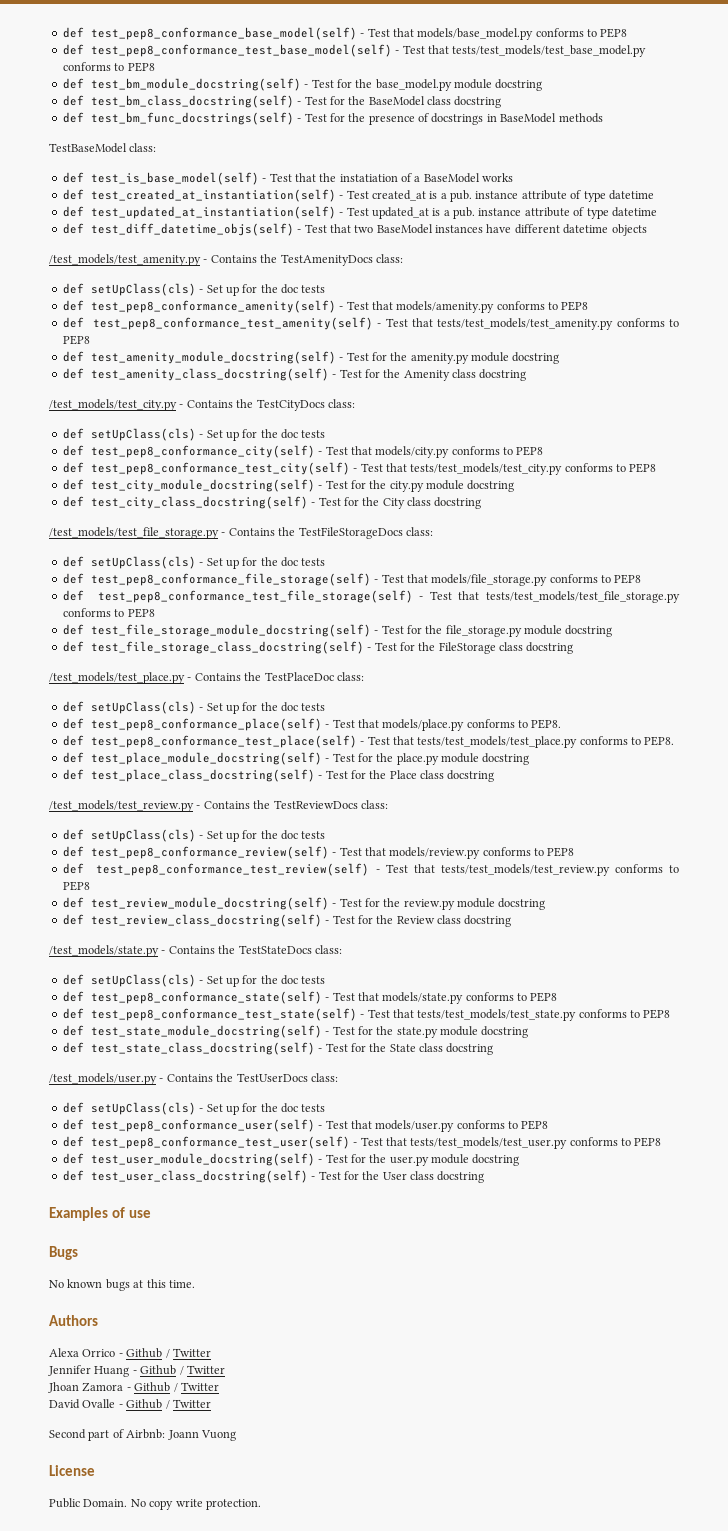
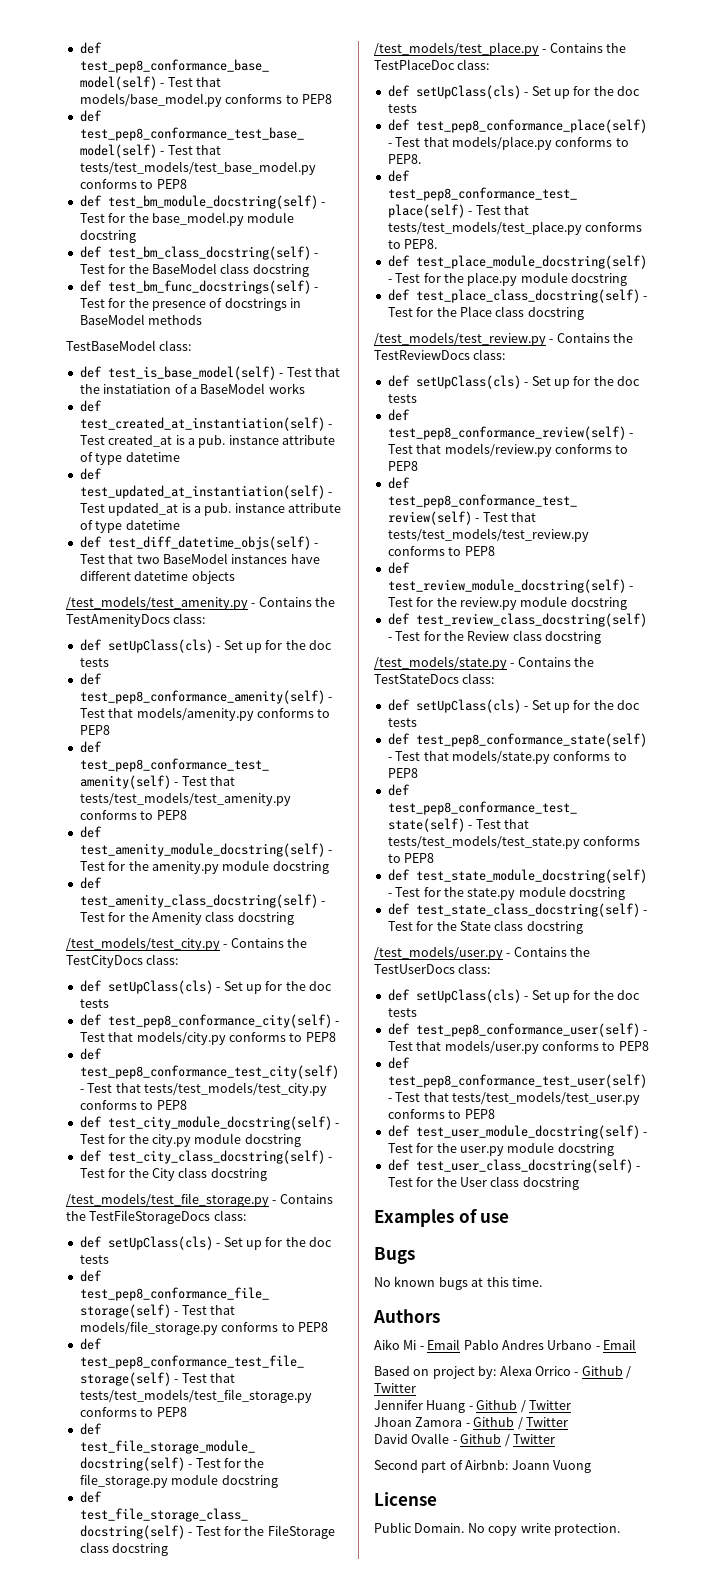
(98, 1320) none -> [374,1339,636,1350] [374,1366,497,1379] Aiko Mi - Email Pablo Andres Urbano - Email // Based on project by:

